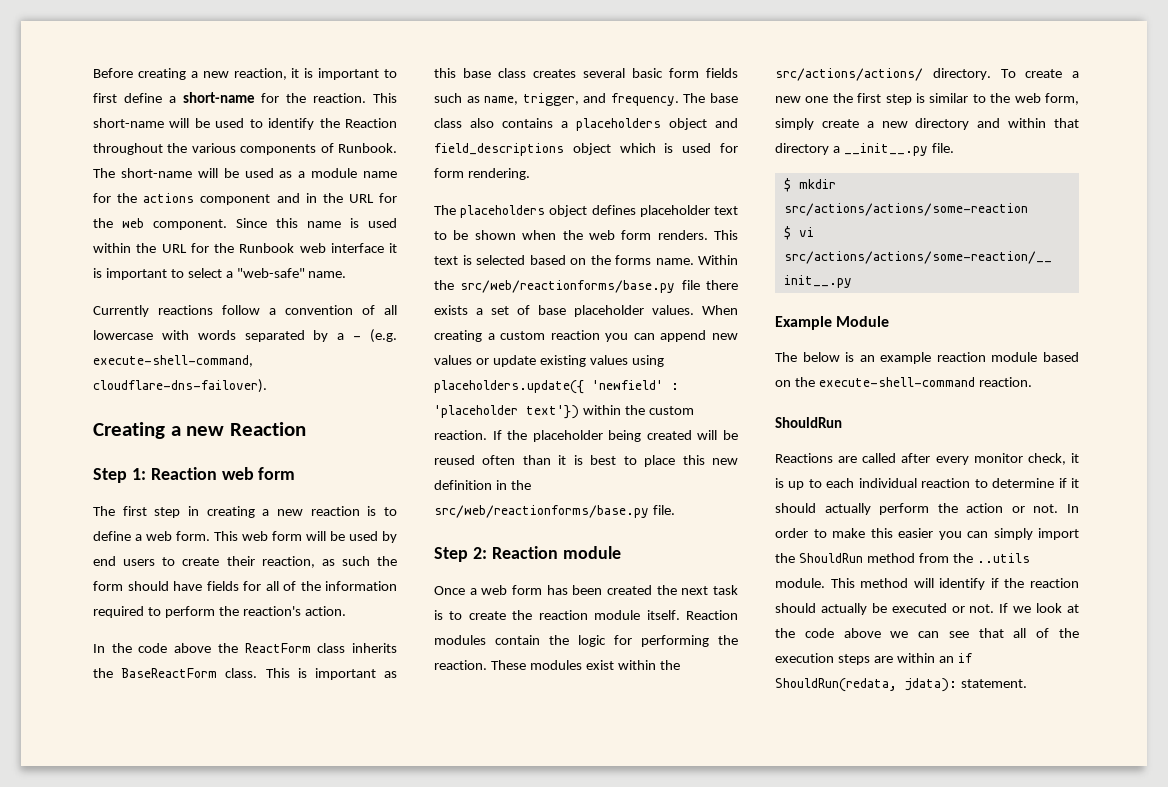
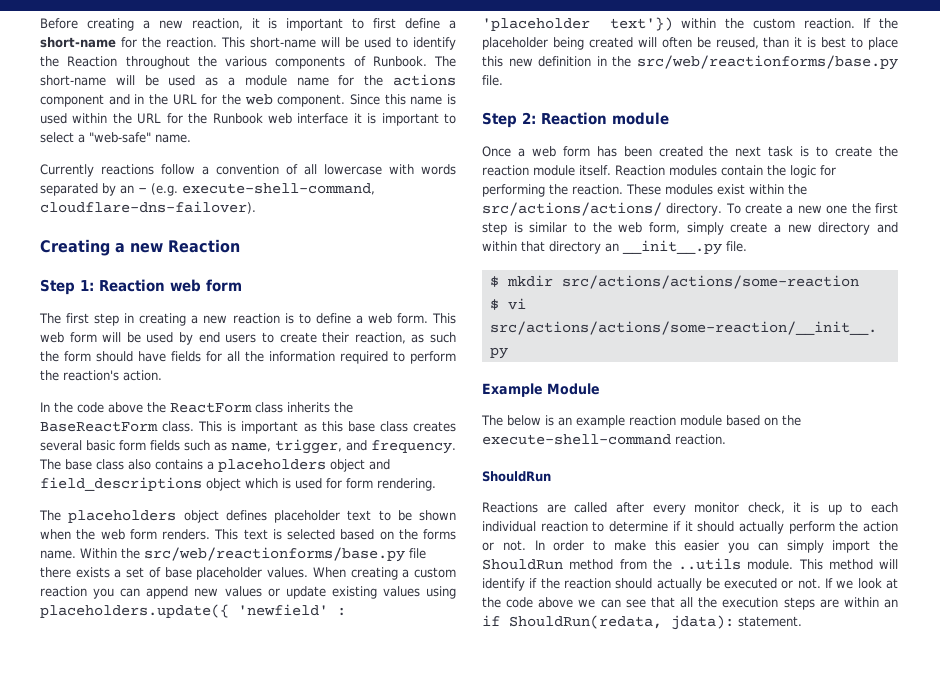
[337,333,345,340] a -> [120,185,134,194] an
[283,581,296,591] of -> (240, 356) none
[723,430,738,440] [434,455,516,465] be reused often -> [661,37,759,49] often be reused,
[832,146,840,153] a -> [605,243,619,252] an
[1036,628,1050,638] of -> (694, 602) none

